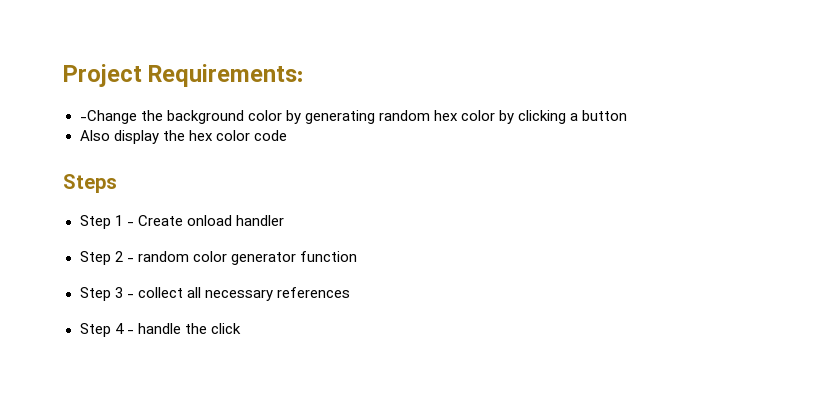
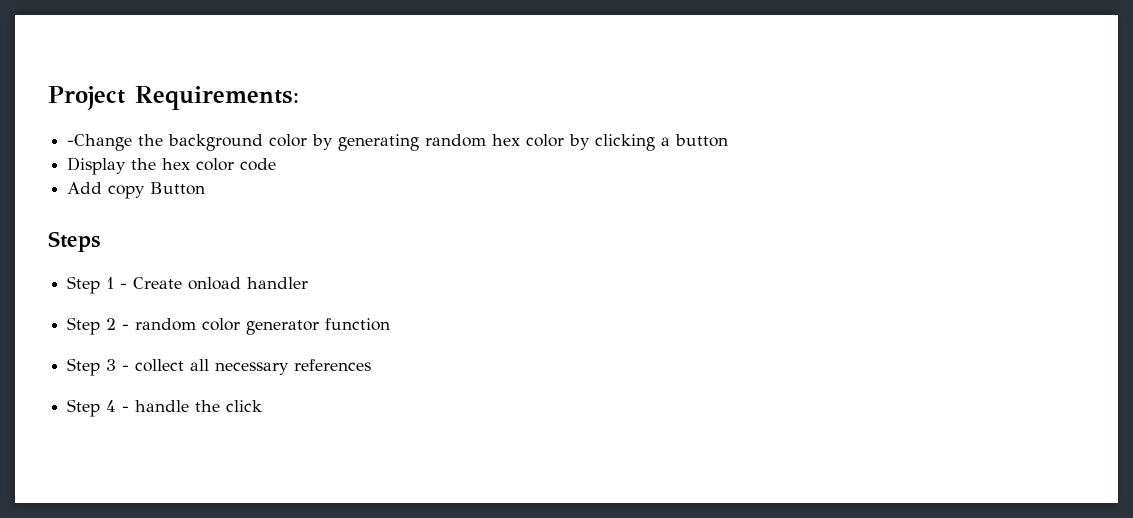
[79,130,159,144] Also display -> [67,157,127,175] Display
(287, 135) none -> [67,182,206,199] // Add copy Button

